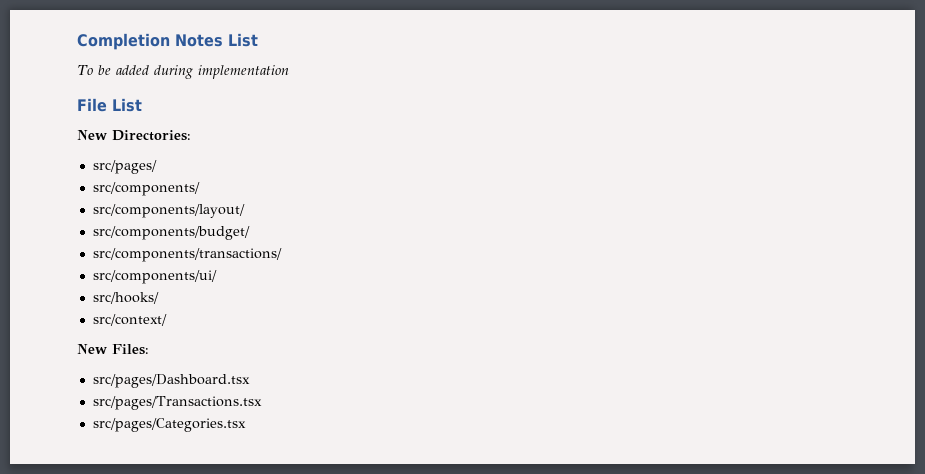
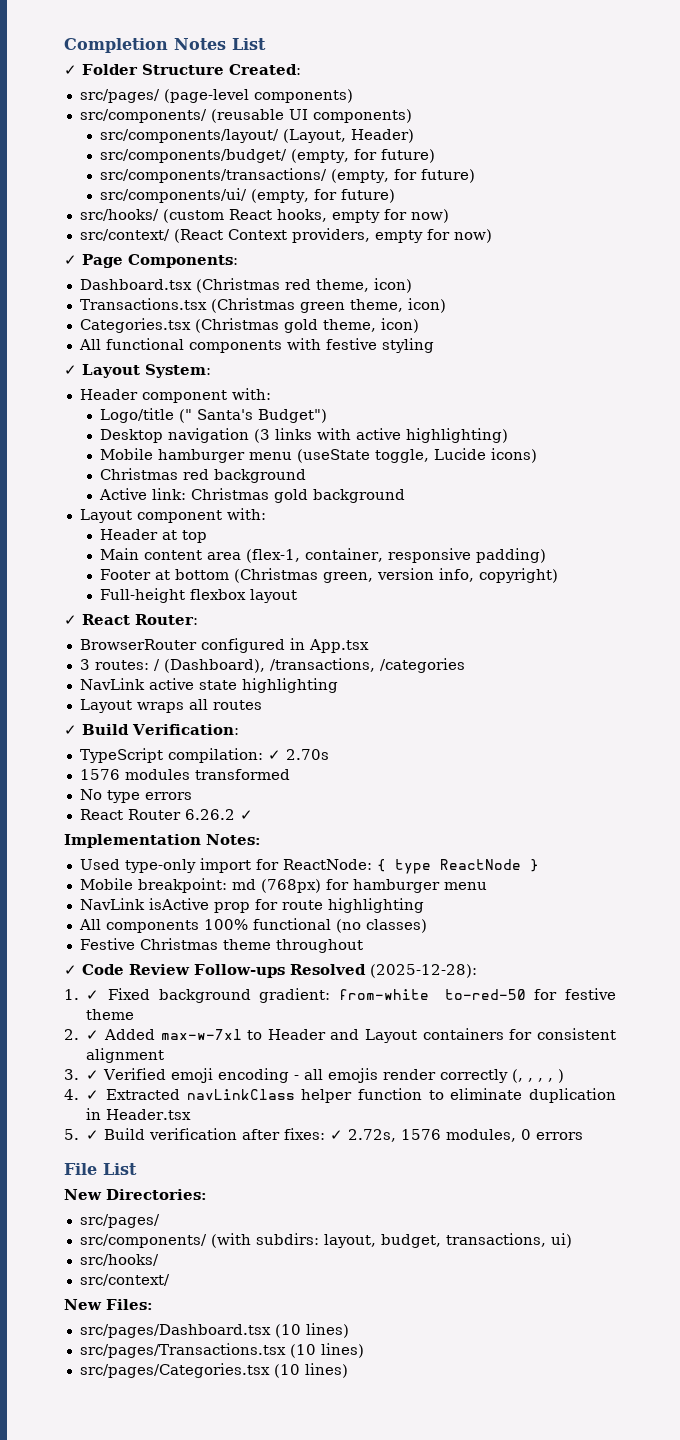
[77,65,289,79] To be added during implementation -> [64,64,301,75] [79,89,353,103] [79,109,412,123] [99,129,414,143] [99,149,435,163] [99,168,475,183] [99,188,395,203] [79,209,449,223] [79,228,492,243] [64,254,238,268] [79,278,412,293] [79,298,446,313] [79,318,419,333] [78,338,434,353] [64,364,211,378] [79,388,271,403] [99,408,327,423] [99,428,508,443] [99,448,537,463] [99,468,306,483] [98,488,405,503] [79,508,266,523] [99,529,207,543] [99,548,546,563] [99,568,558,583] [99,588,297,603] [64,614,198,625] [79,638,369,653] [79,658,465,673] [79,678,338,693] [79,699,262,713] [64,724,239,735] [79,748,329,763] [79,769,290,780] [79,789,192,803] [79,809,253,820] [64,834,261,848] [79,858,539,874] [79,878,487,893] [79,898,424,913] [78,918,427,933] [79,938,363,953] [64,964,477,978] [64,988,616,1003] [86,1009,135,1020] [64,1028,617,1043] [86,1048,165,1063] [64,1068,565,1083] [64,1088,616,1103] [86,1108,192,1120] [64,1128,584,1142] ✓ Folder Structure Created: // src/pages/ (page-level components) // src/components/ (reusable UI components) // src/components/layout/ (Layout, Header) // src/components/budget/ (empty, for future) // src/components/transactions/ (empty, for future) // src/components/ui/ (empty, for future) // src/hooks/ (custom React hooks, empty for now) // src/context/ (React Context providers, empty for now) // ✓ Page Components: // Dashboard.tsx (Christmas red theme, icon) // Transactions.tsx (Christmas green theme, icon) // Categories.tsx (Christmas gold theme, icon) // All functional components with festive styling // ✓ Layout System: // Header component with: // Logo/title (" Santa's Budget") // Desktop navigation (3 links with active highlighting) // Mobile hamburger menu (useState toggle, Lucide icons) // Christmas red background // Active link: Christmas gold background // Layout component with: // Header at top // Main content area (flex-1, container, responsive padding) // Footer at bottom (Christmas green, version info, copyright) // Full-height flexbox layout // ✓ React Router: // BrowserRouter configured in App.tsx // 3 routes: / (Dashboard), /transactions, /categories // NavLink active state highlighting // Layout wraps all routes // ✓ Build Verification: // TypeScript compilation: ✓ 2.70s // 1576 modules transformed // No type errors // React Router 6.26.2 ✓ // Implementation Notes: // Used type-only import for ReactNode: { type ReactNode } // Mobile breakpoint: md (768px) for hamburger menu // NavLink isActive prop for route highlighting // All components 100% functional (no classes) // Festive Christmas theme throughout // ✓ Code Review Follow-ups Resolved (2025-12-28): // 1. ✓ Fixed background gradient: from-white to-red-50 for festive theme // 2. ✓ Added max-w-7xl to Header and Layout containers for consistent alignment // 3. ✓ Verified emoji encoding - all emojis render correctly (, , , , ) // 4. ✓ Extracted navLinkClass helper function to eliminate duplication in Header.tsx // 5. ✓ Build verification after fixes: ✓ 2.72s, 1576 modules, 0 errors
[92,204,245,218] [92,226,250,240] [92,248,282,262] [92,270,217,284] // src/components/layout/ // src/components/budget/ // src/components/transactions/ // src/components/ui/ -> [210,1233,572,1248] (with subdirs: layout, budget, transactions, ui)
(250, 381) none -> [274,1323,349,1338] (10 lines)
(262, 403) none -> [289,1343,364,1358] (10 lines)
(246, 425) none -> [273,1363,348,1378] (10 lines)

